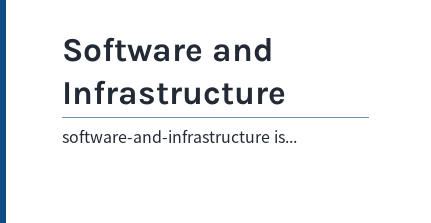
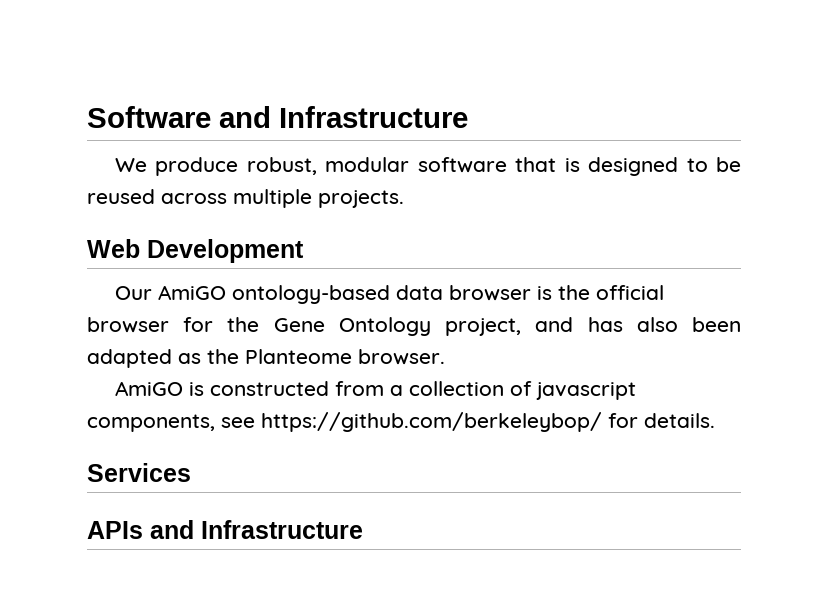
[62,129,298,143] software-and-infrastructure is... -> [115,157,741,176] [87,189,404,208] [87,239,304,263] [115,285,665,304] [87,317,741,336] [87,349,445,368] [115,381,637,400] [87,412,715,432] [87,463,191,482] [87,520,363,539] We produce robust, modular software that is designed to be reused across multiple projects. // Web Development // Our AmiGO ontology-based data browser is the official browser for the Gene Ontology project, and has also been adapted as the Planteome browser. // AmiGO is constructed from a collection of javascript components, see https://github.com/berkeleybop/ for details. // Services // APIs and Infrastructure

